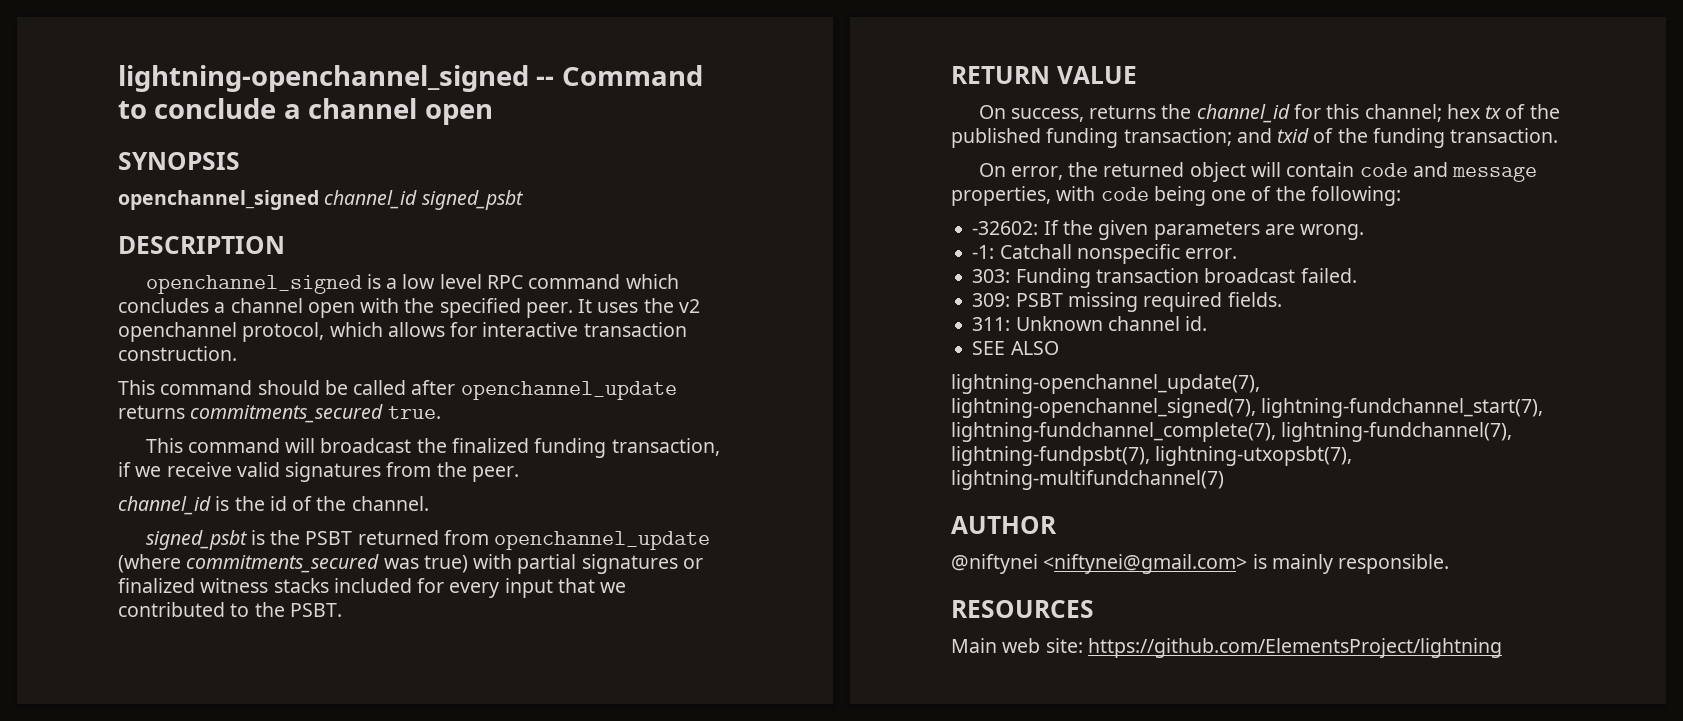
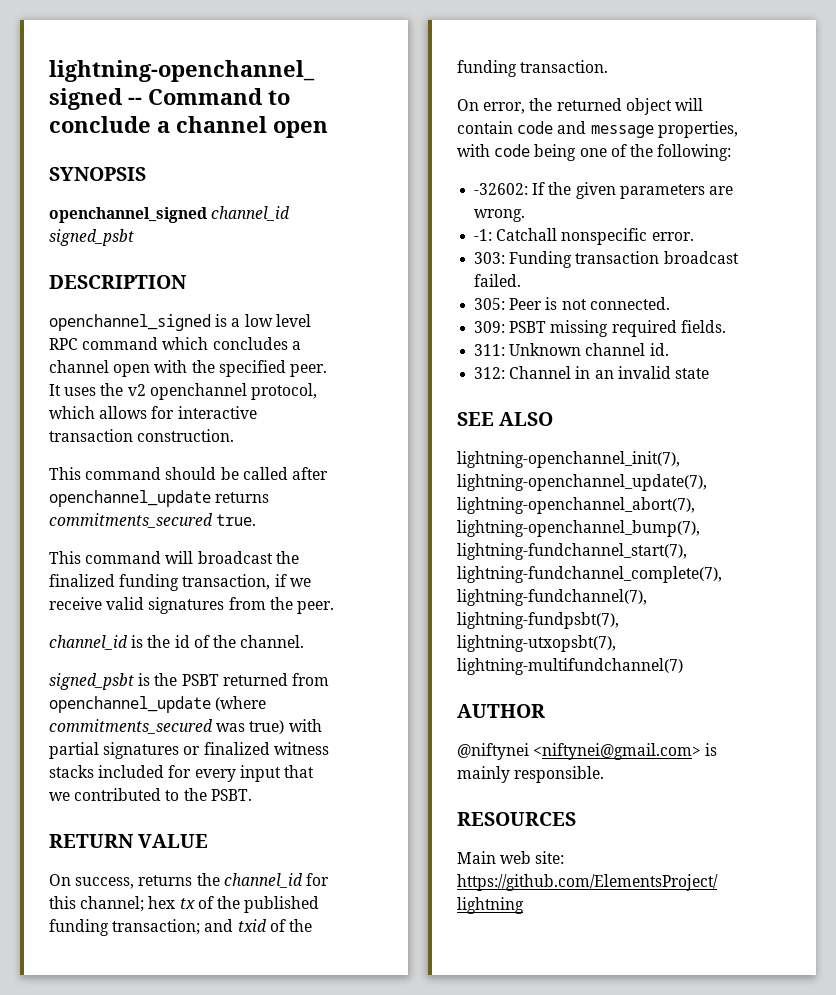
(1357, 275) none -> [474,297,670,310] // 305: Peer is not connected.
[972,341,1059,355] [951,374,1260,394] [951,398,1256,418] SEE ALSO // lightning-openchannel_update(7), lightning-openchannel_signed(7), -> [474,366,709,379] [457,412,554,426] [457,451,680,468] [457,474,707,491] [457,497,695,514] [457,520,700,537] 312: Channel in an invalid state // SEE ALSO // lightning-openchannel_init(7), lightning-openchannel_update(7), lightning-openchannel_abort(7), lightning-openchannel_bump(7),

